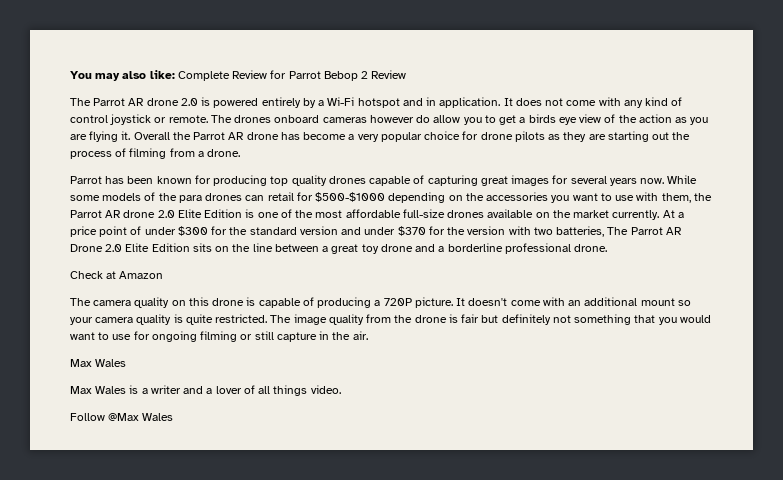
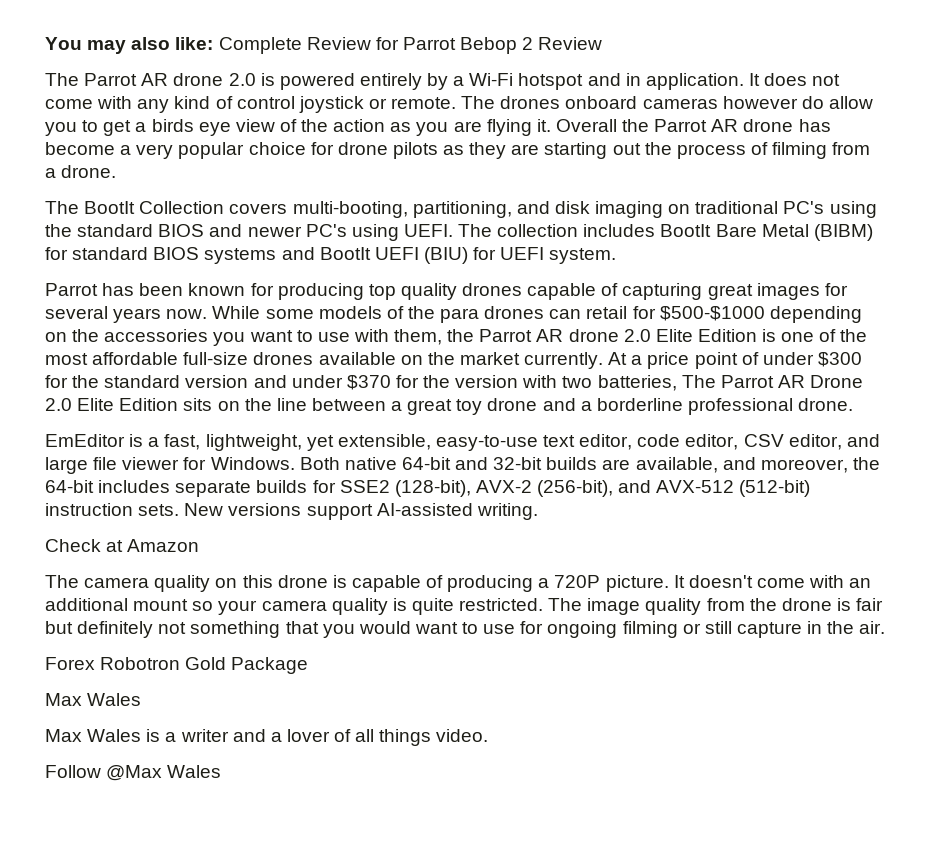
(241, 153) none -> [45,201,877,218] [45,224,873,241] [45,247,617,264] // The BootIt Collection covers multi-booting, partitioning, and disk imaging on traditional PC's using the standard BIOS and newer PC's using UEFI. The collection includes BootIt Bare Metal (BIBM) for standard BIOS systems and BootIt UEFI (BIU) for UEFI system.
(608, 248) none -> [45,434,880,451] [45,457,880,474] [45,480,811,497] [45,503,538,520] // EmEditor is a fast, lightweight, yet extensible, easy-to-use text editor, code editor, CSV editor, and large file viewer for Windows. Both native 64-bit and 32-bit builds are available, and moreover, the 64-bit includes separate builds for SSE2 (128-bit), AVX-2 (256-bit), and AVX-512 (512-bit) instruction sets. New versions support AI-assisted writing.
(368, 335) none -> [45,657,309,674] // Forex Robotron Gold Package

